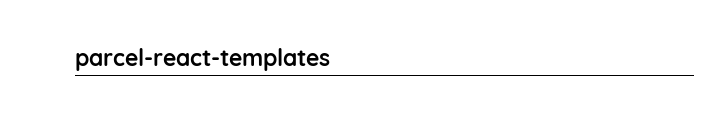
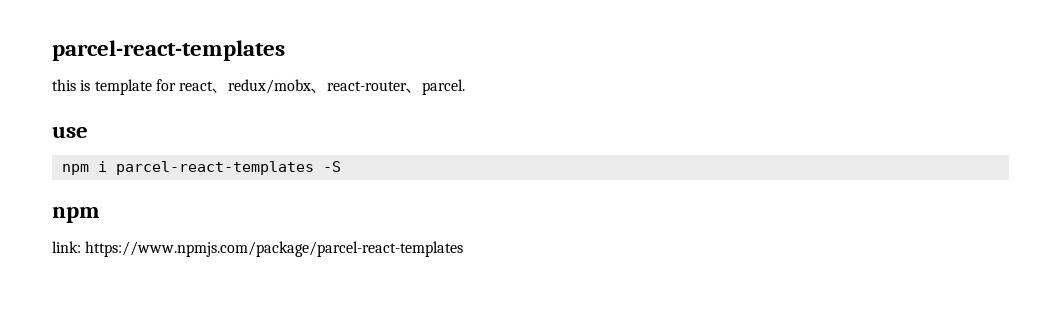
[75,48,330,71] parcel-react-templates -> [52,40,285,61] [52,79,466,95] [52,126,88,138] [61,161,341,175] [52,207,100,223] [52,241,464,257] parcel-react-templates // this is template for react、redux/mobx、react-router、parcel. // use // npm i parcel-react-templates -S // npm // link: https://www.npmjs.com/package/parcel-react-templates

